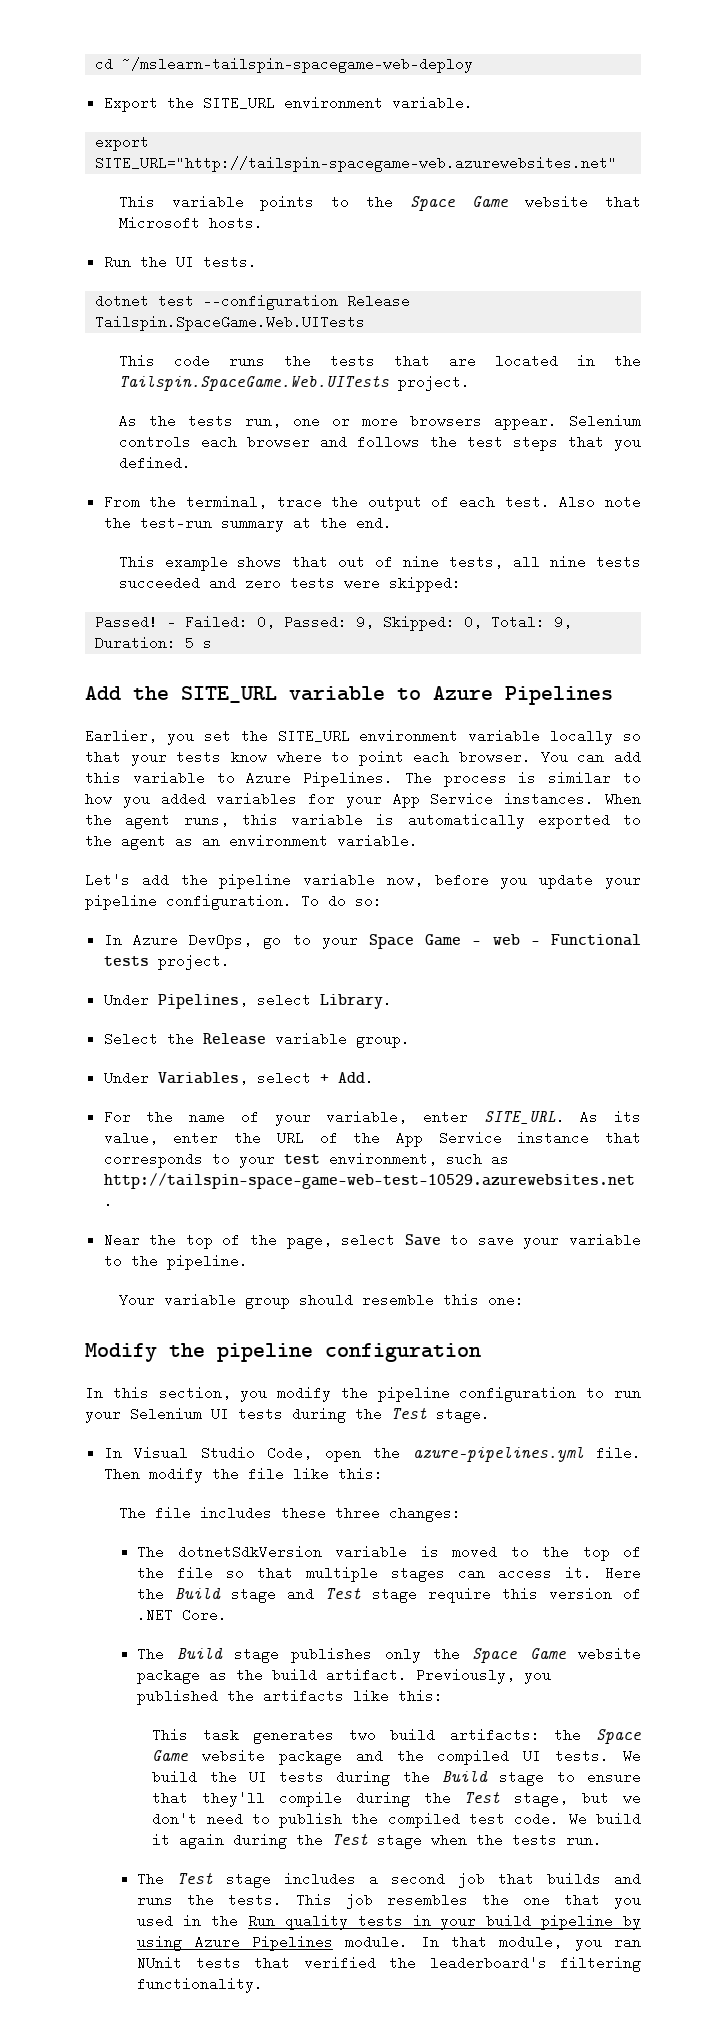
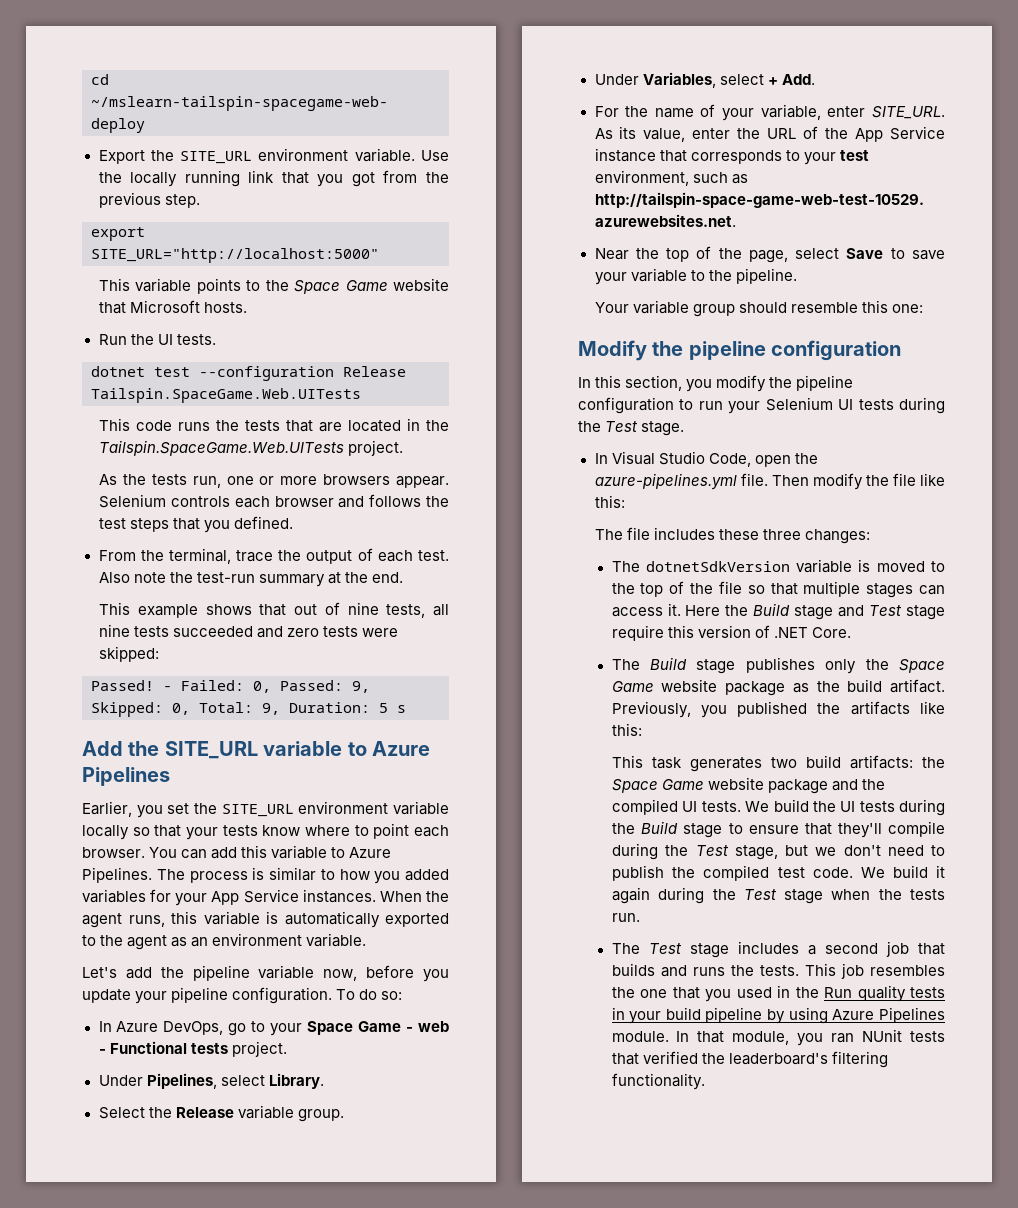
(473, 103) none -> [421,150,449,161] [98,170,449,187] [98,192,200,208] Use the locally running link that you got from the previous step.
[95,156,618,172] SITE_URL="http://tailspin-spacegame-web.azurewebsites.net" -> [91,248,379,263] SITE_URL="http://localhost:5000"

